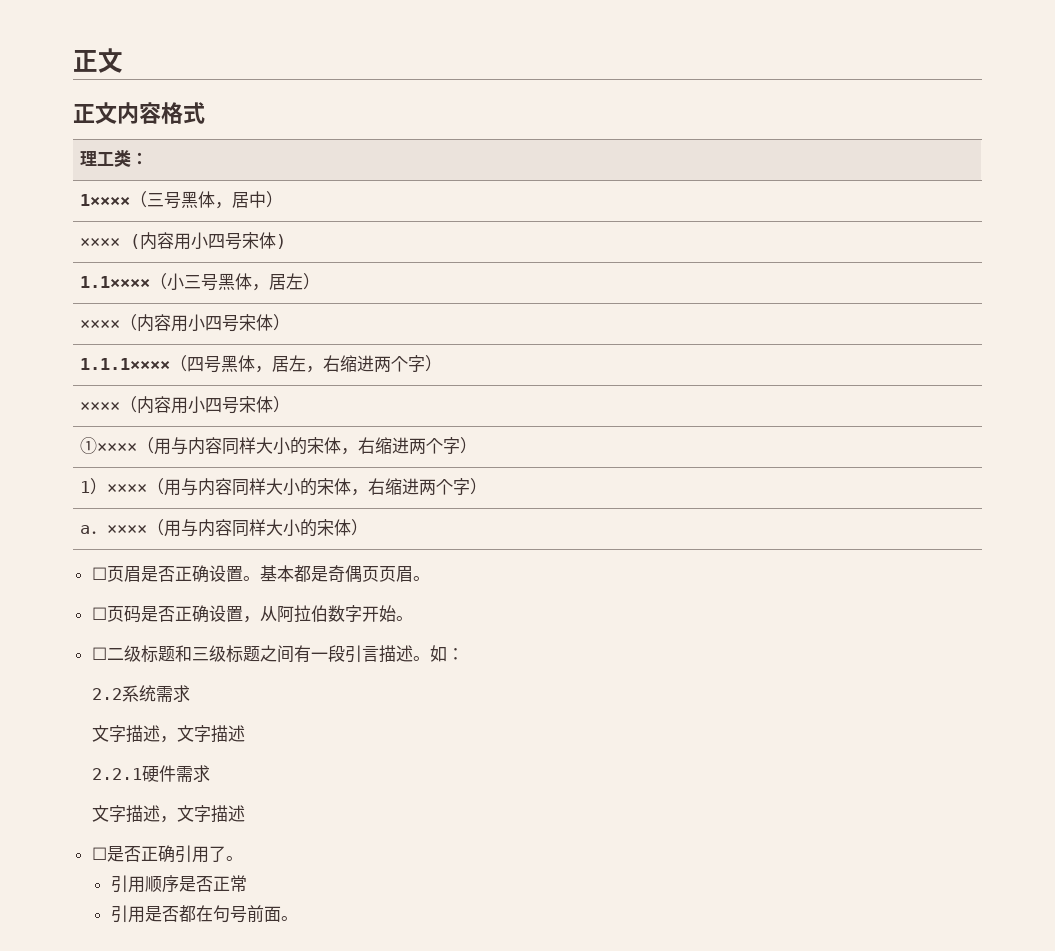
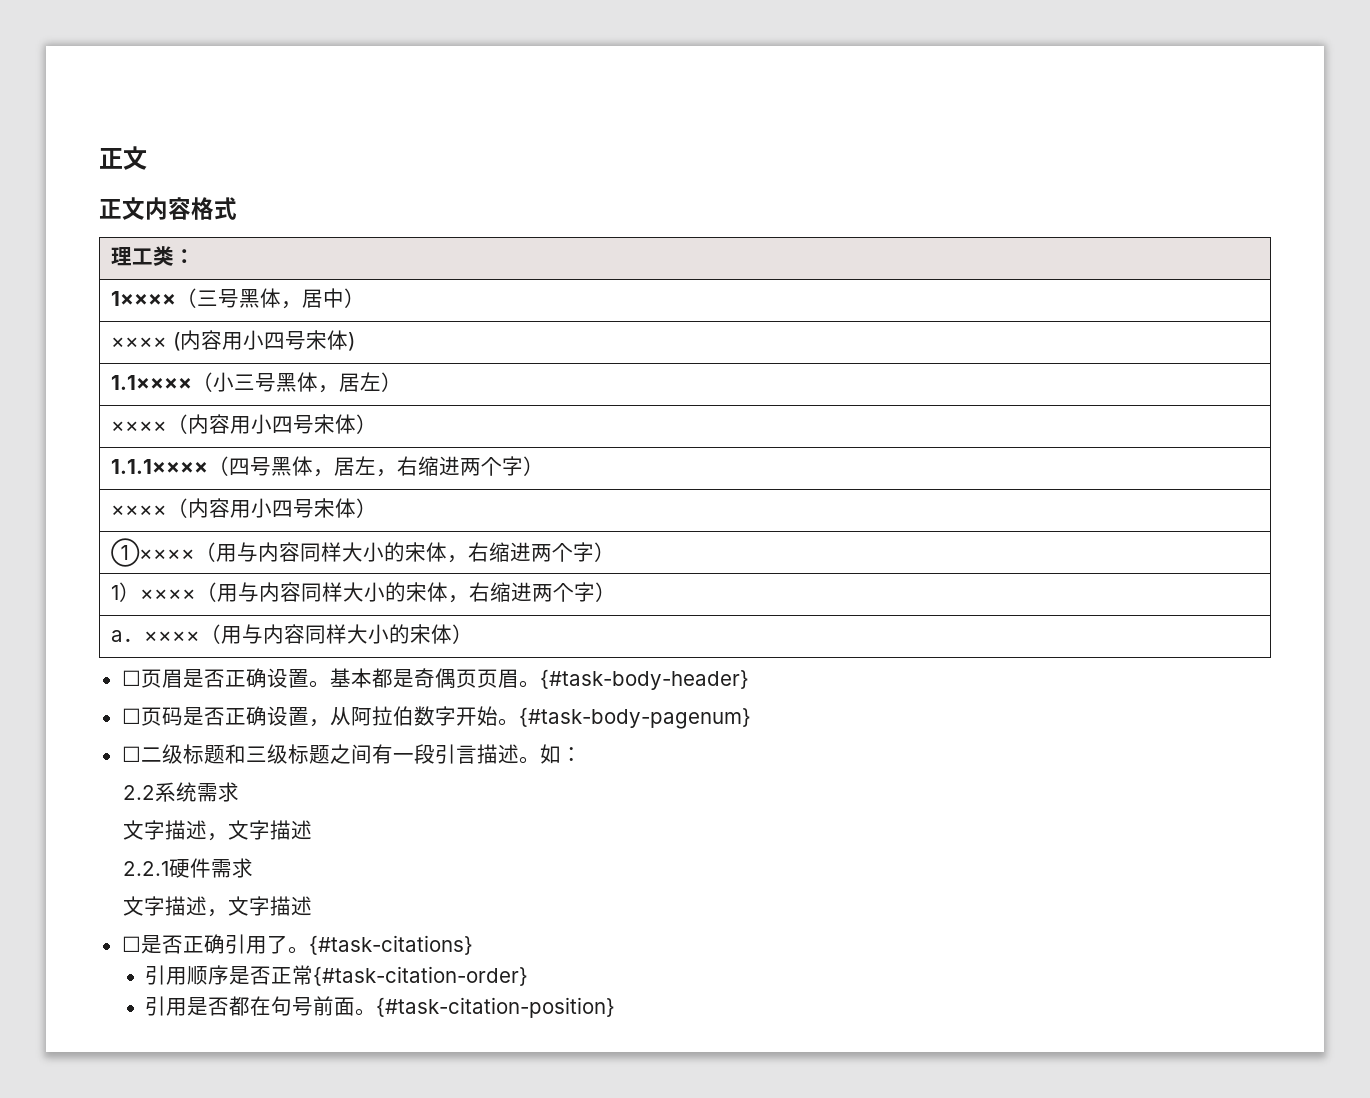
(430, 578) none -> [539,669,749,690] {#task-body-header}
(413, 618) none -> [518,707,751,729] {#task-body-pagenum}
(243, 858) none -> [308,935,473,955] {#task-citations}
(247, 883) none -> [313,966,529,986] {#task-citation-order}
(298, 918) none -> [376,997,616,1018] {#task-citation-position}

